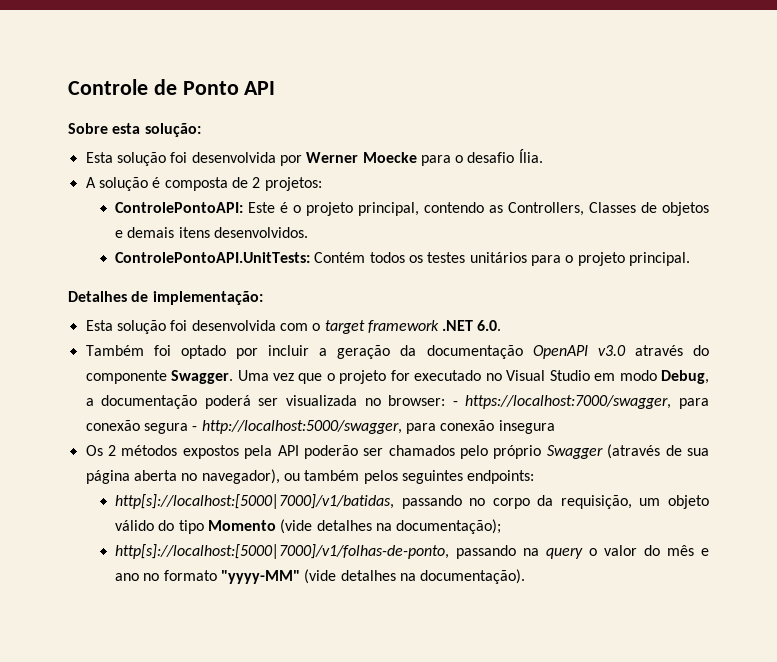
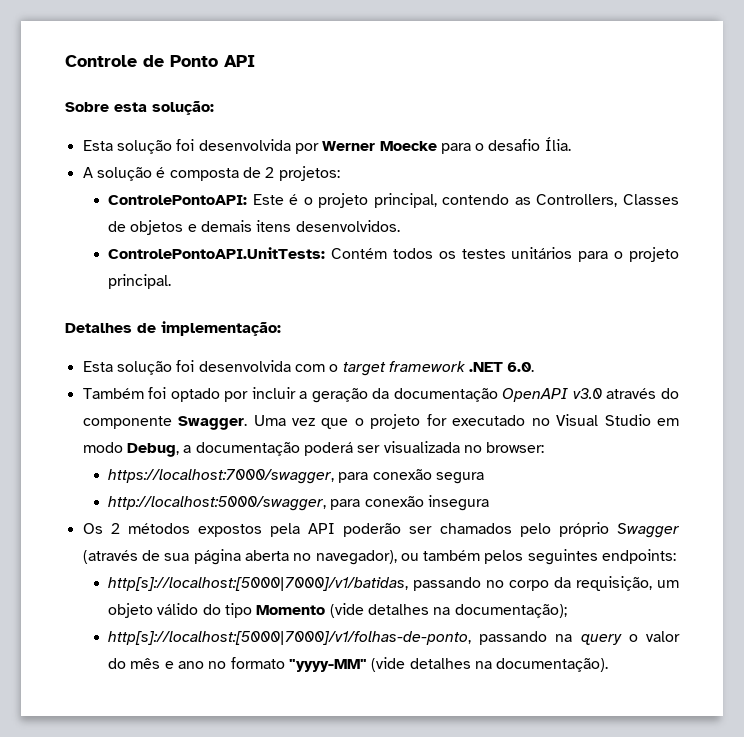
[452,401,458,406] - -> (545, 447) //
[192,426,198,431] - -> (484, 478) //

